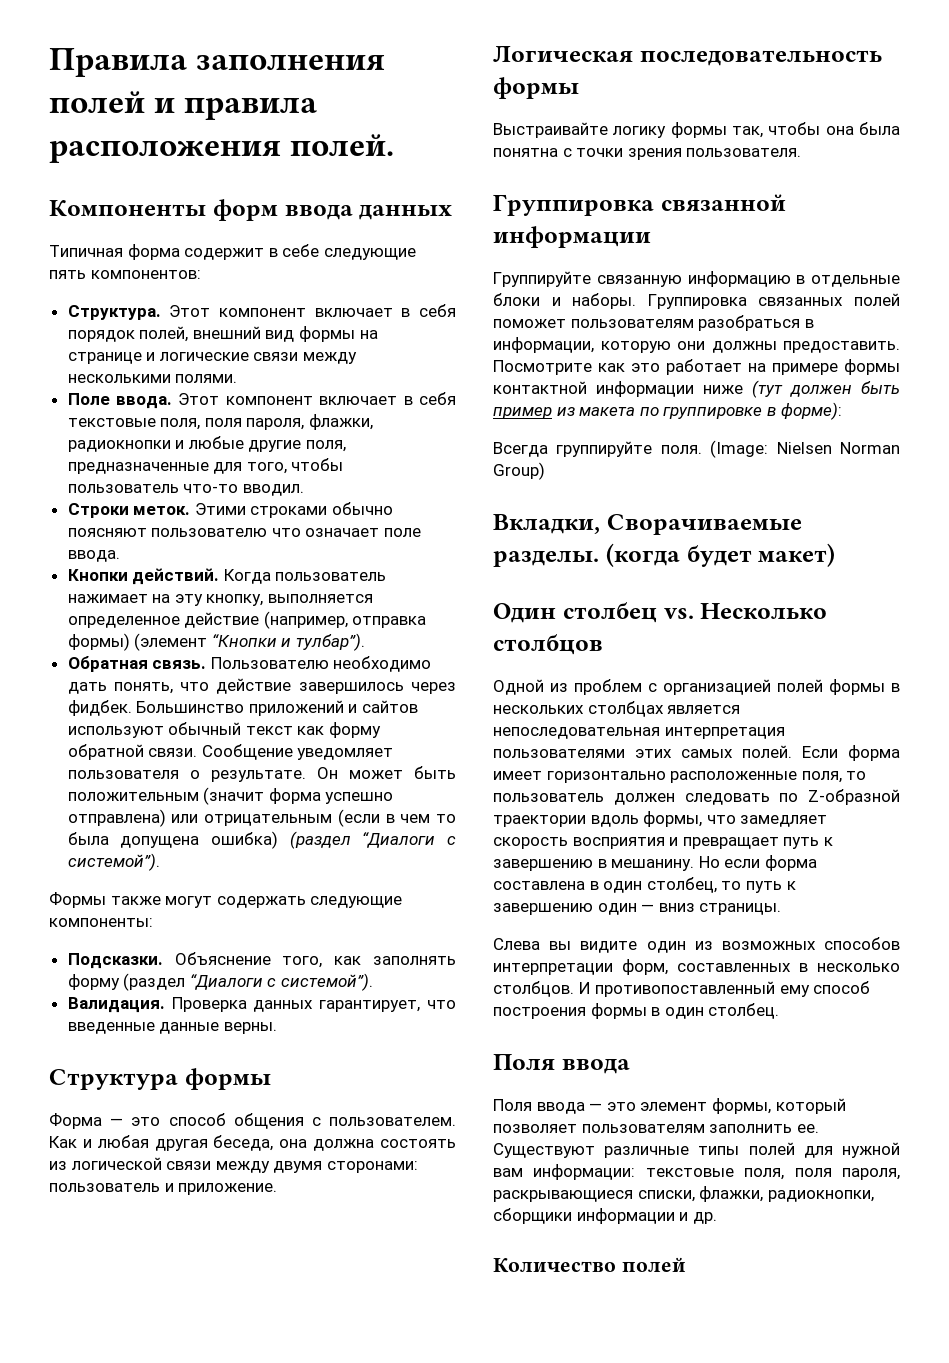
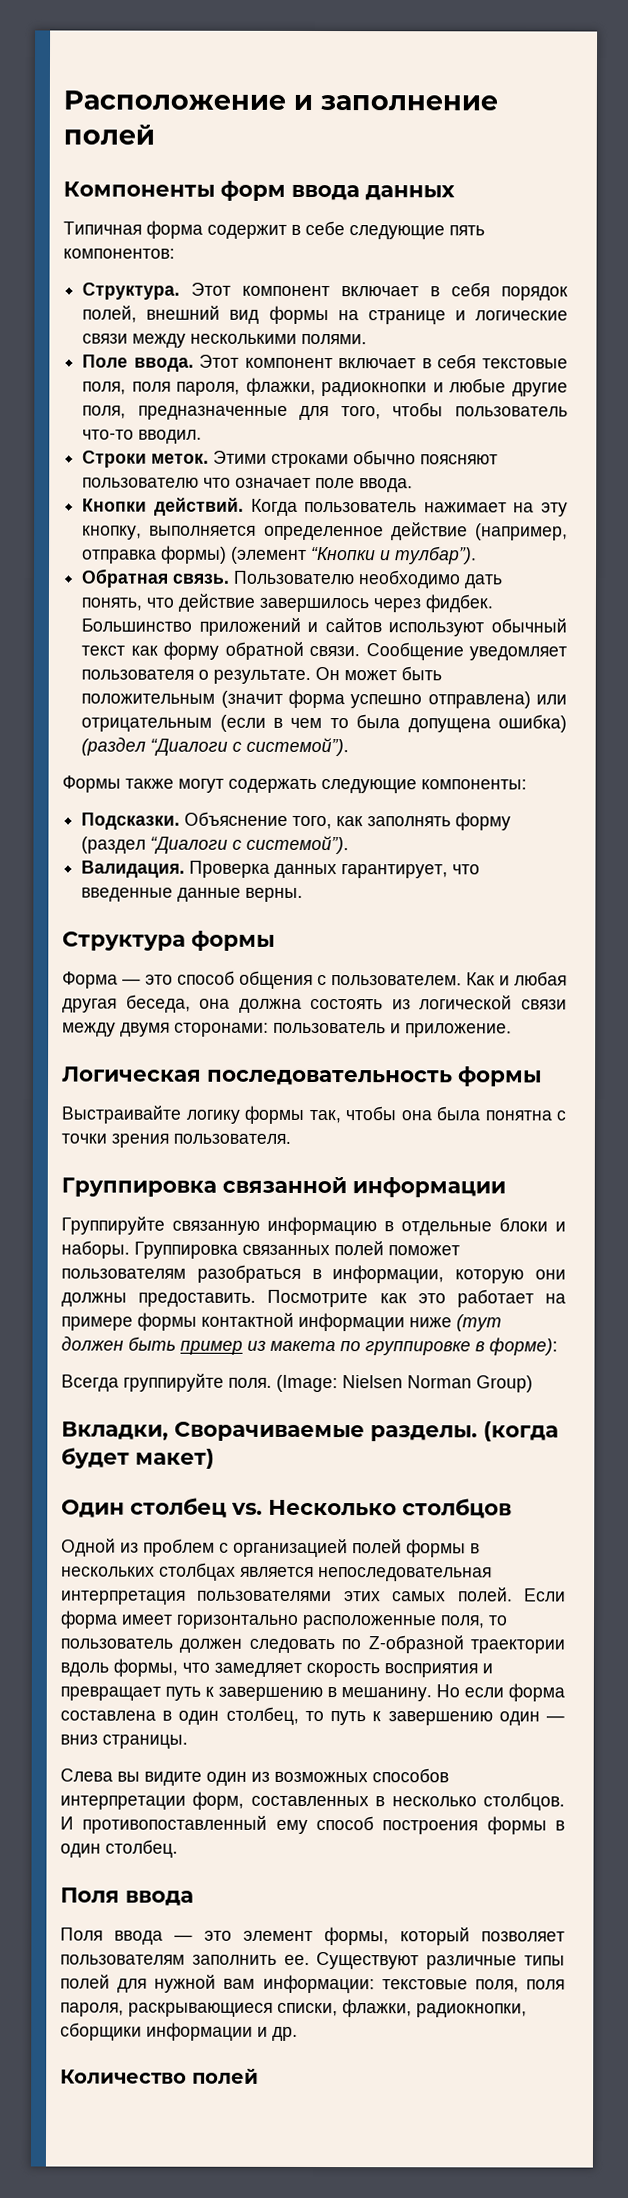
[49,48,386,77] [49,91,318,120] [49,134,395,163] Правила заполнения полей и правила расположения полей. -> [63,90,498,111] [63,124,155,145] Расположение и заполнение полей

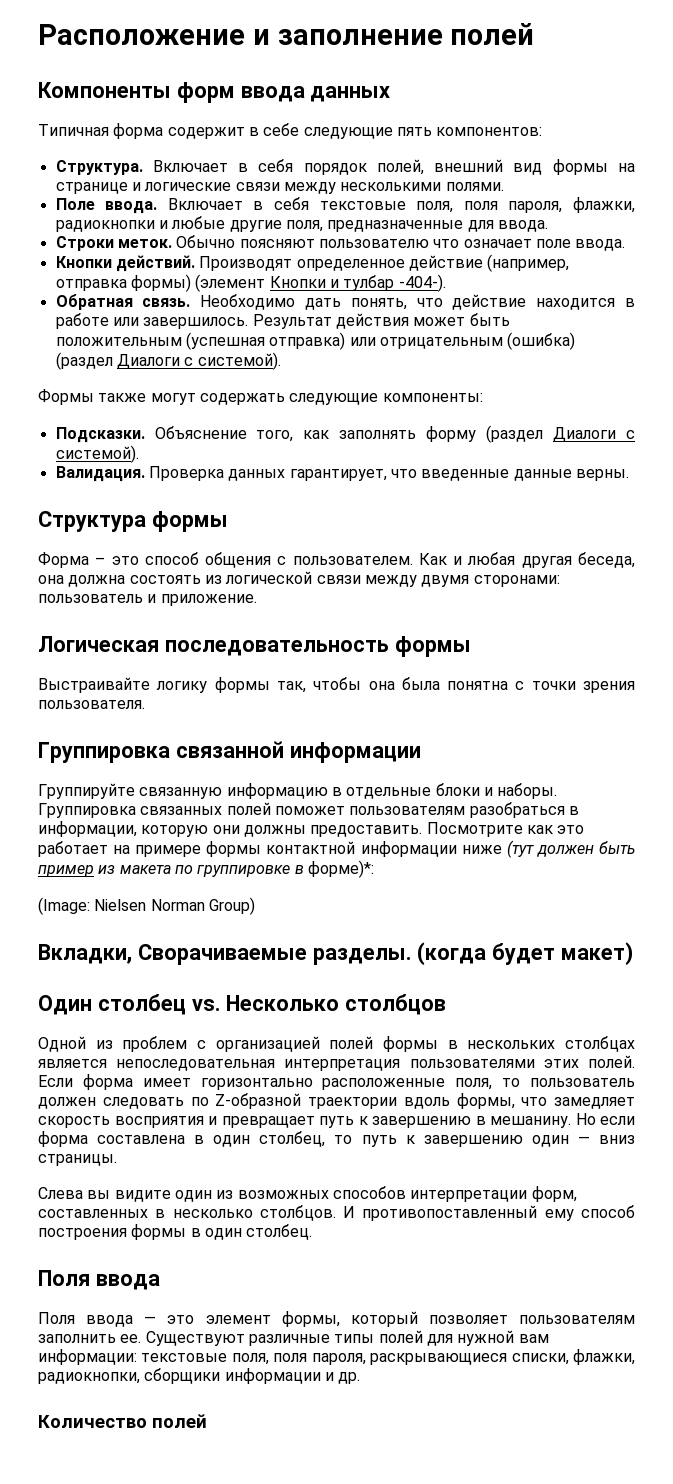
[191,282,420,297] Этот компонент включает -> [152,160,228,172] Включает
[199,354,417,369] Этот компонент включает -> [167,198,243,210] Включает
[340,402,568,420] [82,429,203,444] того, чтобы пользователь что-то вводил. -> [497,220,548,232] ввода.
[213,450,417,469] Этими строками обычно -> [176,235,236,248] Обычно
[250,498,568,517] [82,525,257,540] Когда пользователь нажимает на эту кнопку, выполняется -> [199,256,293,271] Производят
[311,546,478,565] “Кнопки и тулбар”). -> [269,274,446,292] Кнопки и тулбар -404-).
[233,570,462,589] Пользователю необходимо -> [200,294,296,310] Необходимо
[259,594,494,613] [81,617,567,637] [81,641,567,661] [81,666,443,684] [81,689,567,709] [81,714,568,733] [81,737,350,757] завершилось через фидбек. Большинство приложений и сайтов используют обычный текст как форму обратной связи. Сообщение уведомляет пользователя о результате. Он может быть положительным (значит форма успешно отправлена) или отрицательным (если в чем то была допущена ошибка) (раздел “Диалоги с системой”). -> [536,298,635,310] [55,313,510,329] [55,332,576,350] [55,352,281,370] находится в работе или завершилось. Результат действия может быть положительным (успешная отправка) или отрицательным (ошибка) (раздел Диалоги с системой).
[150,835,350,855] “Диалоги с системой”). -> [553,427,635,442] [55,445,139,463] Диалоги с системой).
[122,978,141,985] — -> [95,557,106,565] –
[489,1337,558,1356] [61,1373,272,1392] форме): // Всегда группируйте поля. -> [307,860,374,878] форме)*: //
[392,1591,447,1602] самых -> (579, 1063) none

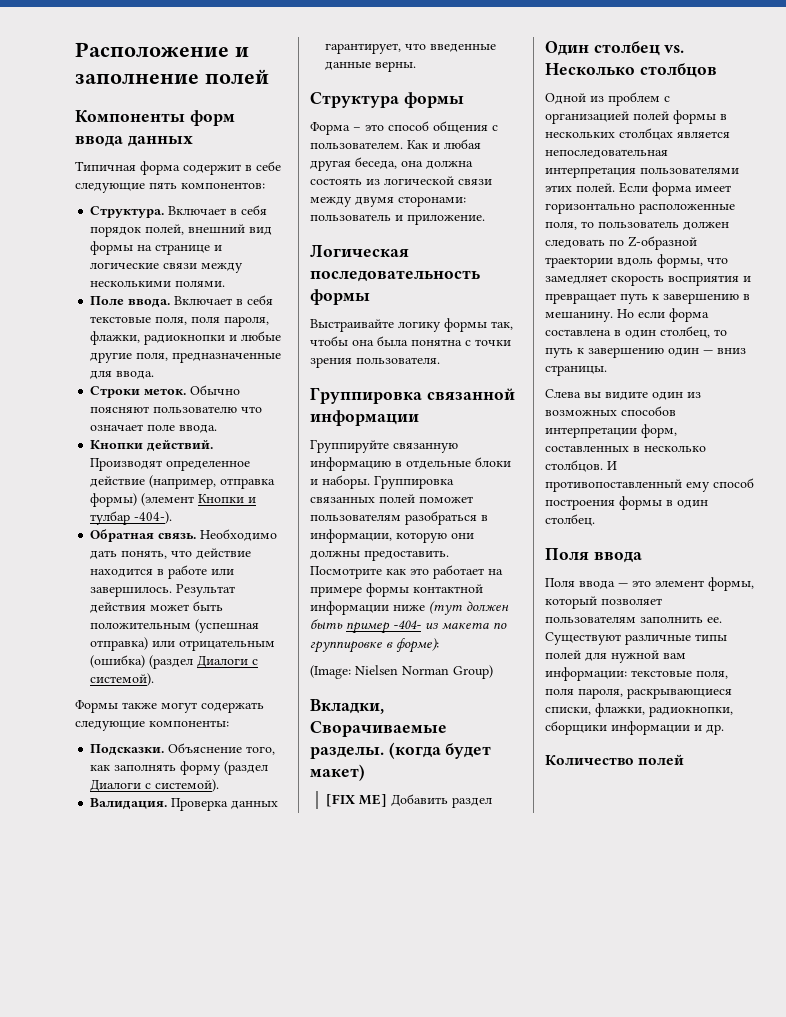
(94, 871) none -> [393,620,421,629] -404-
[307,860,374,878] форме)*: -> [396,638,439,653] форме):
(634, 953) none -> [326,794,493,808] // [FIX ME] Добавить раздел

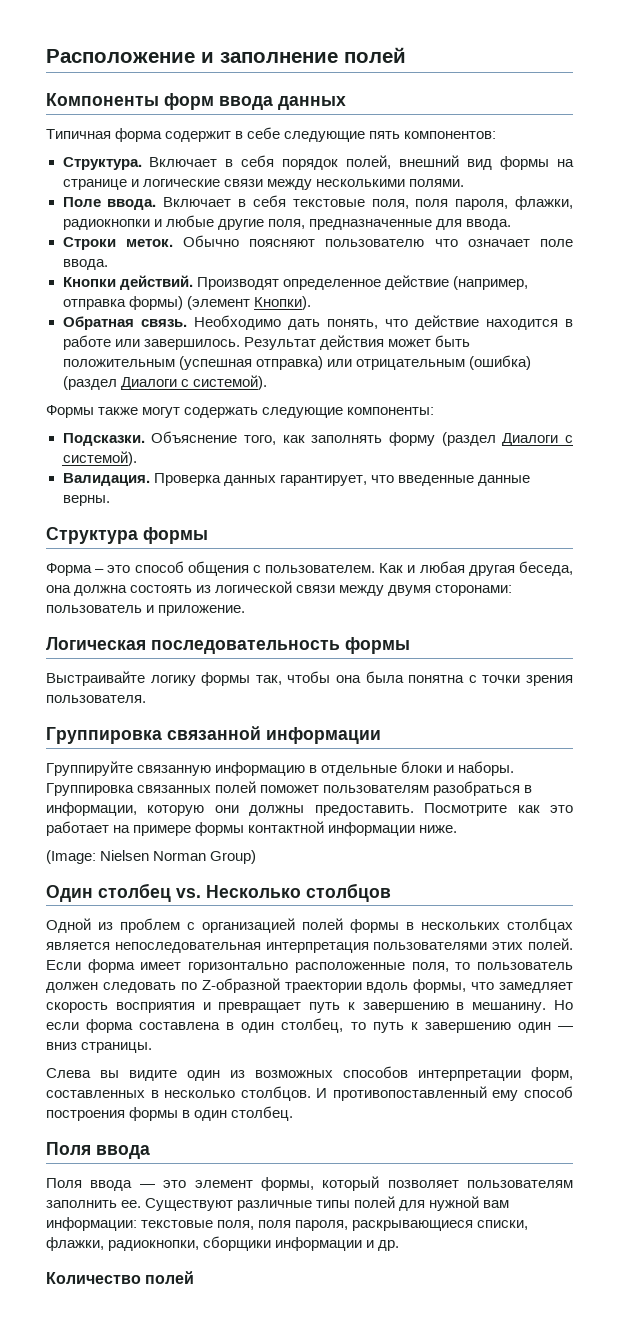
[198,494,257,503] [90,511,173,525] Кнопки и тулбар -404-). -> [253,296,311,310] Кнопки).
[393,601,509,615] [310,619,507,634] [310,638,439,653] [310,665,493,679] [310,699,384,714] [310,721,447,737] [310,742,492,759] [310,764,365,781] [326,794,493,808] ниже (тут должен быть пример -404- из макета по группировке в форме): // (Image: Nielsen Norman Group) // Вкладки, Сворачиваемые разделы. (когда будет макет) // [FIX ME] Добавить раздел -> [419,825,458,833] [46,850,257,864] ниже. // (Image: Nielsen Norman Group)

